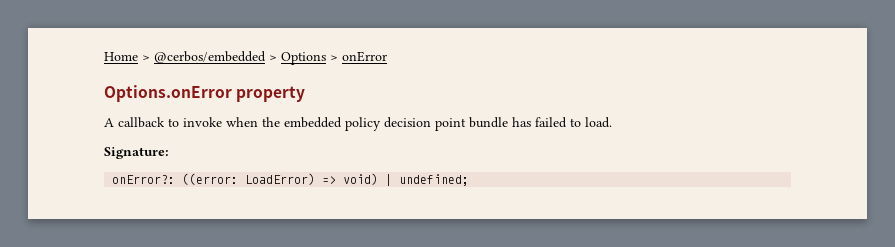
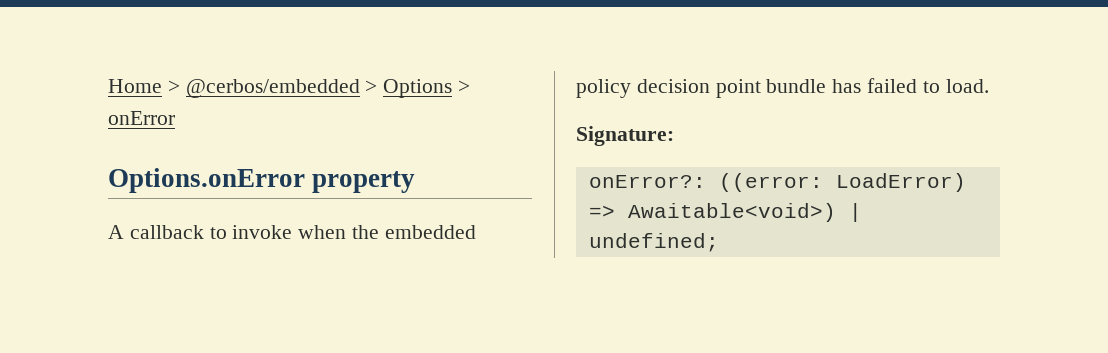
[343,173,379,185] void) -> [627,203,836,222] Awaitable<void>)

